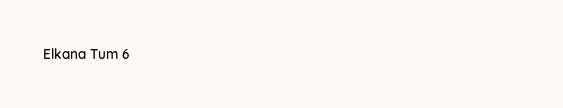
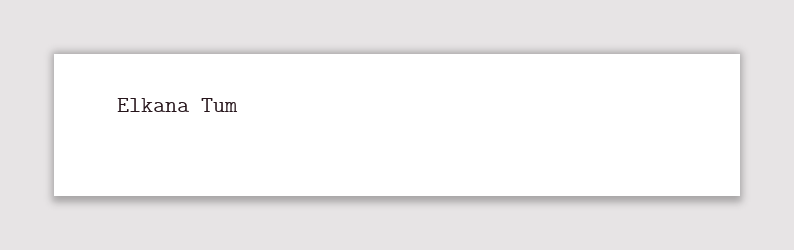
[122,49,129,59] 6 -> (238, 105) none

